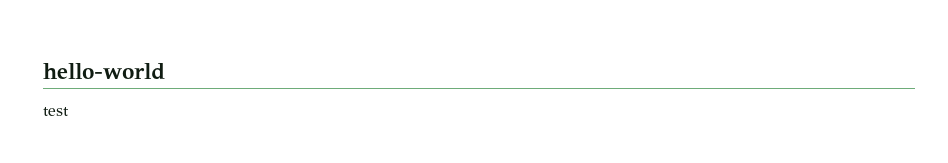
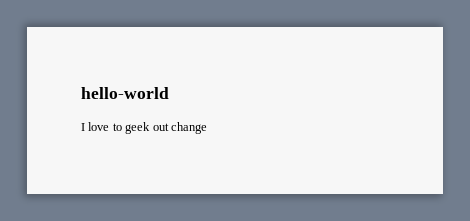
[43,107,69,116] test -> [81,122,207,134] I love to geek out change

